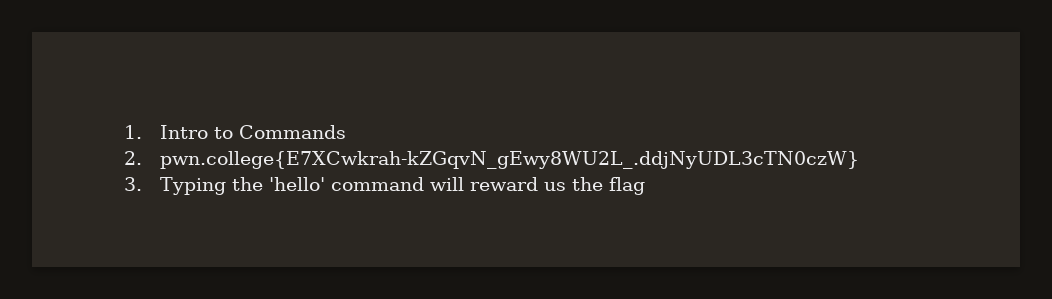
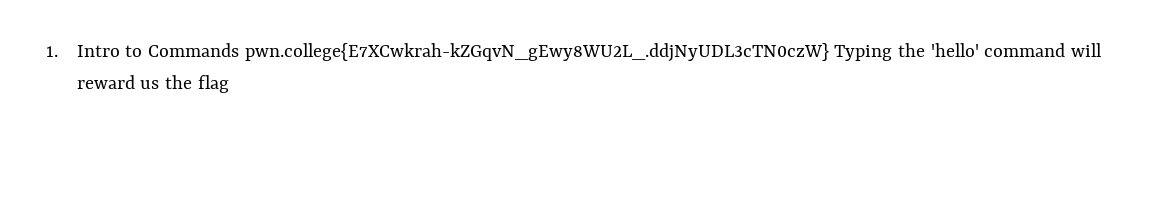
[124,151,142,165] // 2. -> (239, 50) none
[124,177,142,191] // 3. -> (829, 52) none

